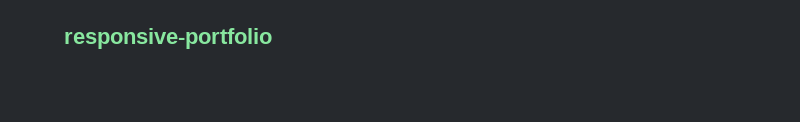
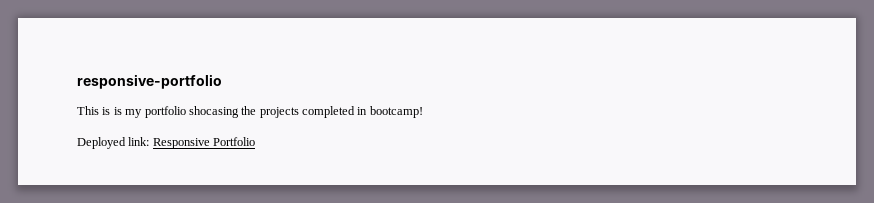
(272, 38) none -> [77,106,423,118] [77,137,256,149] // This is is my portfolio shocasing the projects completed in bootcamp! // Deployed link: Responsive Portfolio

